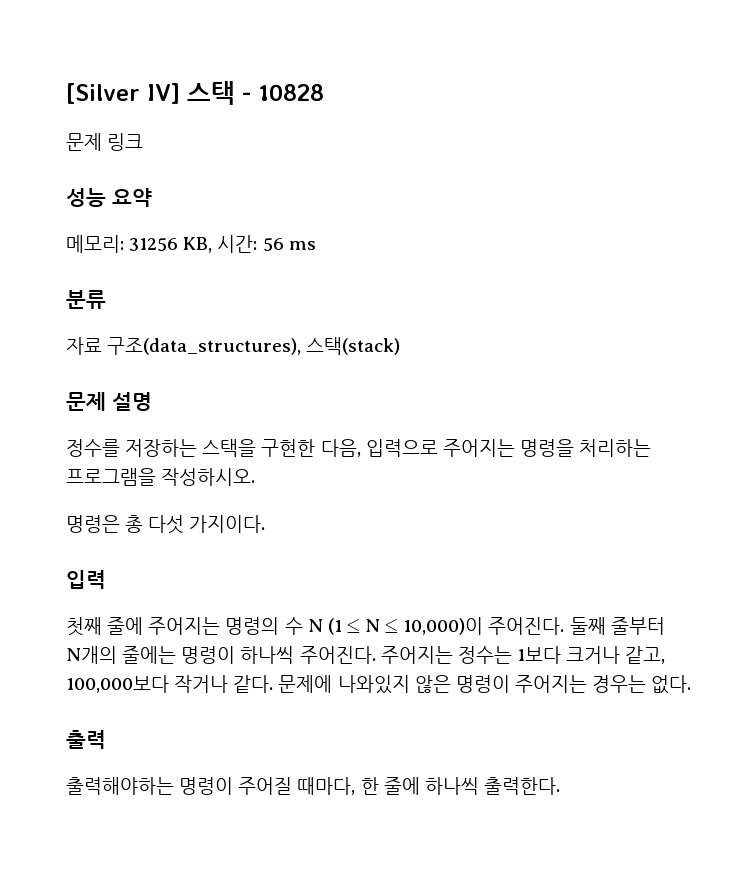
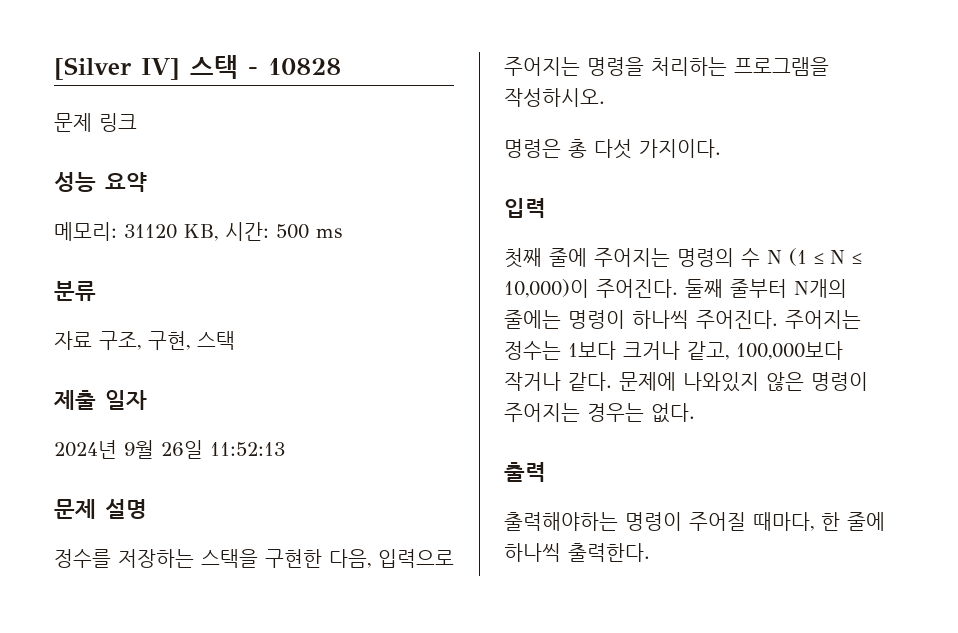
[129,238,179,251] 31256 -> [124,224,177,239] 31120
[262,238,284,251] 56 -> [276,224,309,239] 500
[107,337,401,355] 구조(data_structures), 스택(stack) -> [99,331,235,350] [54,390,147,410] [54,440,285,459] 구조, 구현, 스택 // 제출 일자 // 2024년 9월 26일 11:52:13

